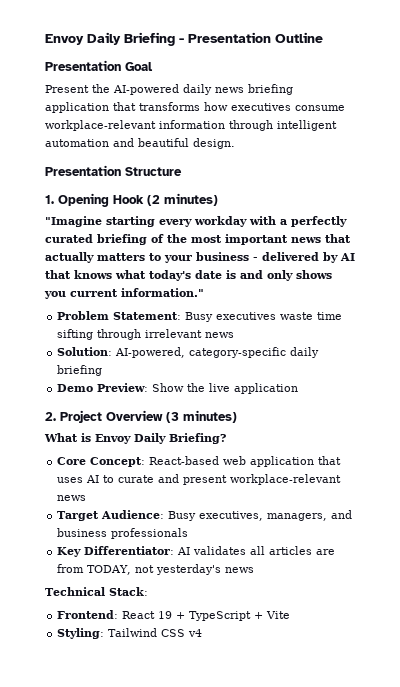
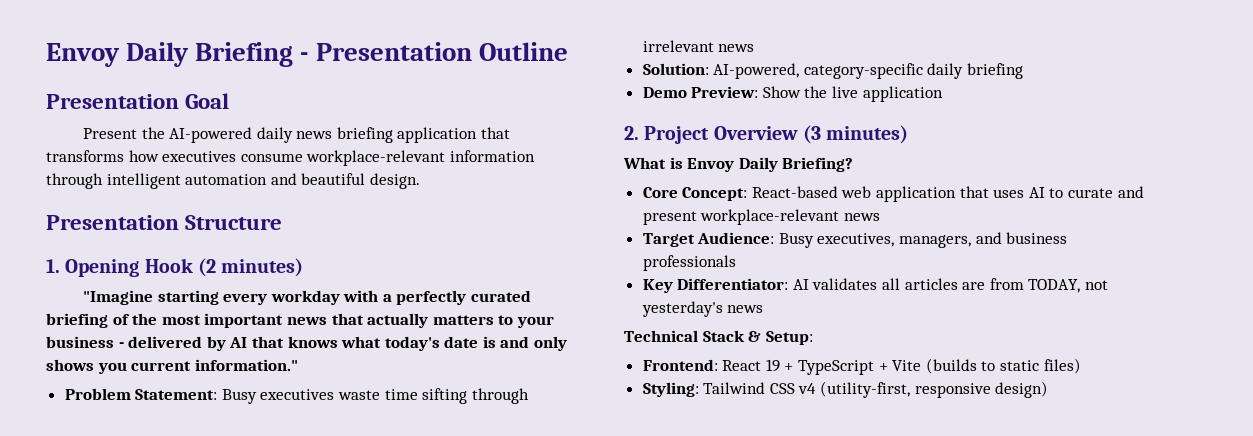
[108,587,148,596] Stack: -> [702,330,813,345] Stack & Setup:
(291, 615) none -> [925,358,1081,374] (builds to static files)
(203, 633) none -> [820,381,1049,398] (utility-first, responsive design)

